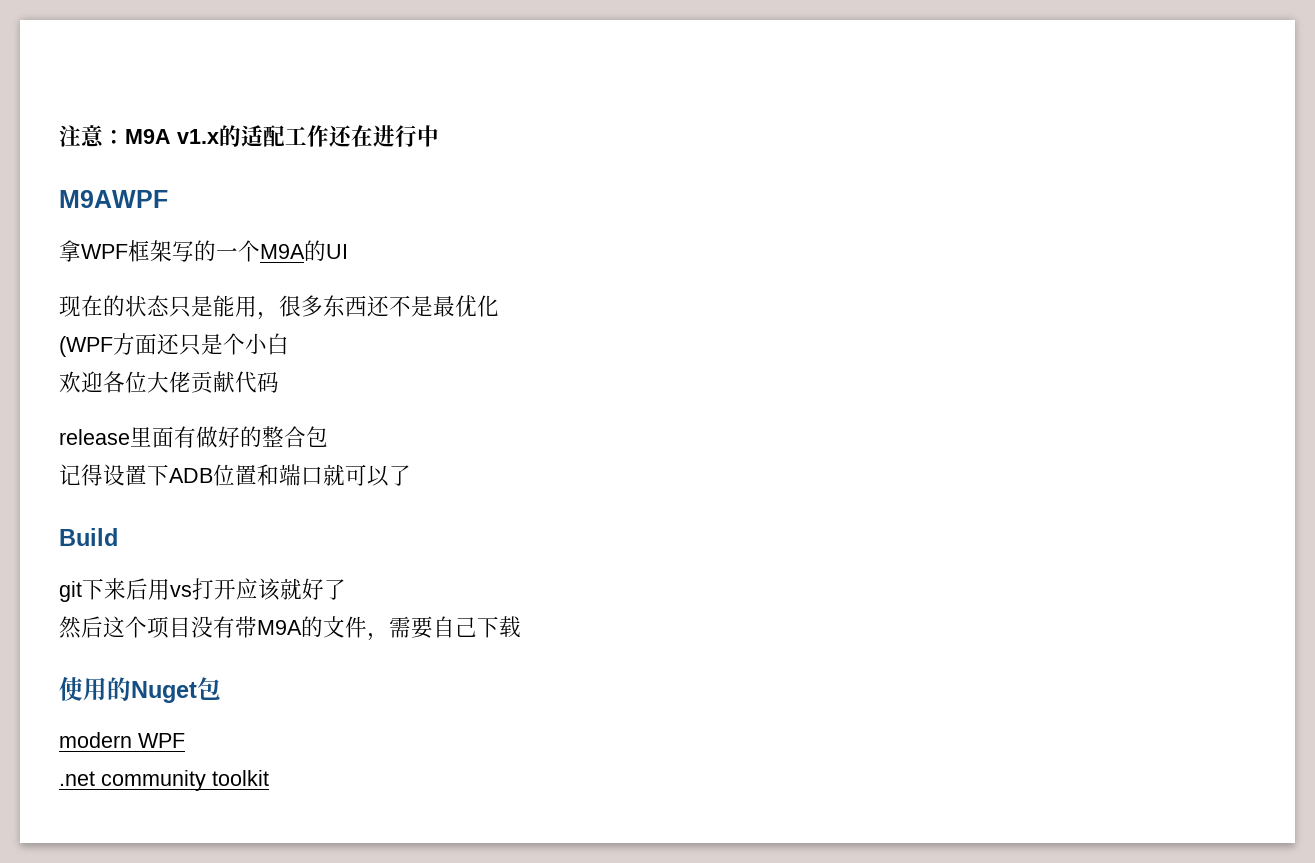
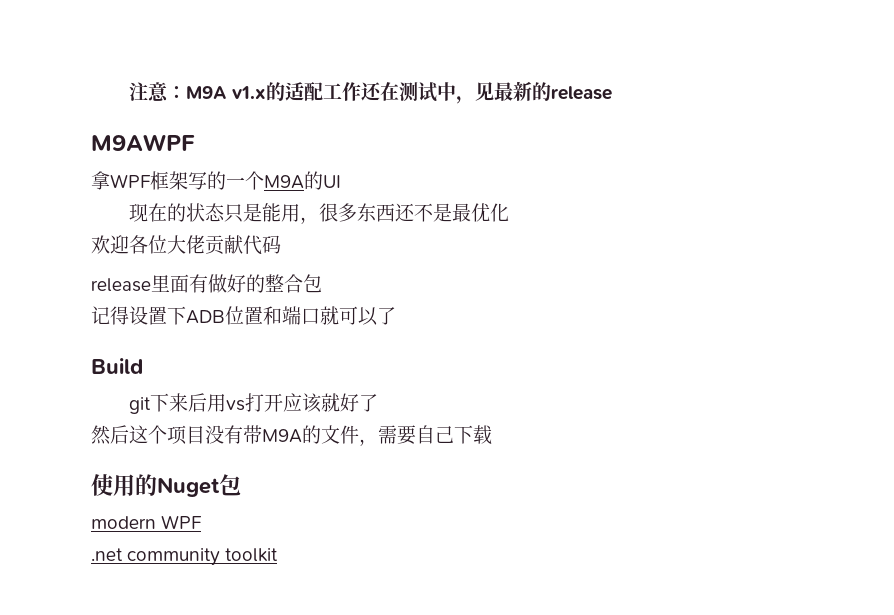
[373,125,417,147] 进行 -> [399,82,438,102] 测试
(439, 136) none -> [456,81,613,104] ，见最新的release
[59,333,289,357] // (WPF方面还只是个小白 -> (509, 212) none

